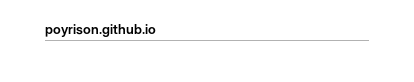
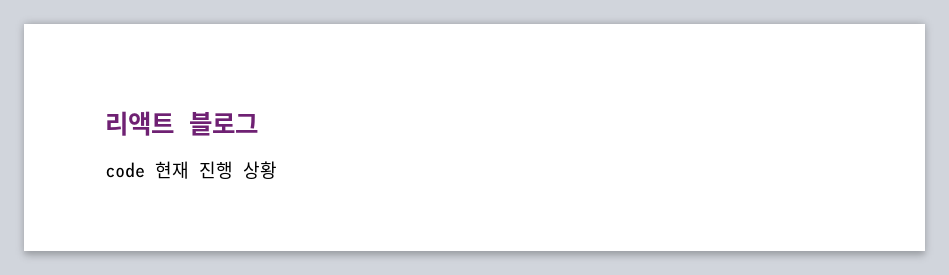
[45,24,156,37] poyrison.github.io -> [105,111,258,136] [105,161,277,179] 리액트 블로그 // code 현재 진행 상황

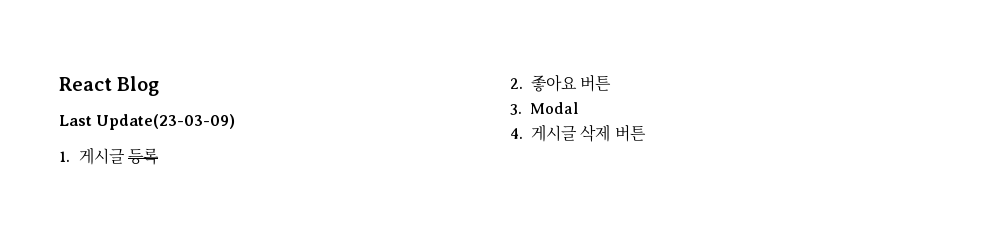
[105,111,258,136] [105,161,277,179] 리액트 블로그 // code 현재 진행 상황 -> [59,76,160,96] [59,114,236,130] [59,147,160,165] [510,74,612,92] [510,102,578,115] [510,124,646,142] React Blog // Last Update(23-03-09) // 1. 게시글 등록 // 2. 좋아요 버튼 // 3. Modal // 4. 게시글 삭제 버튼

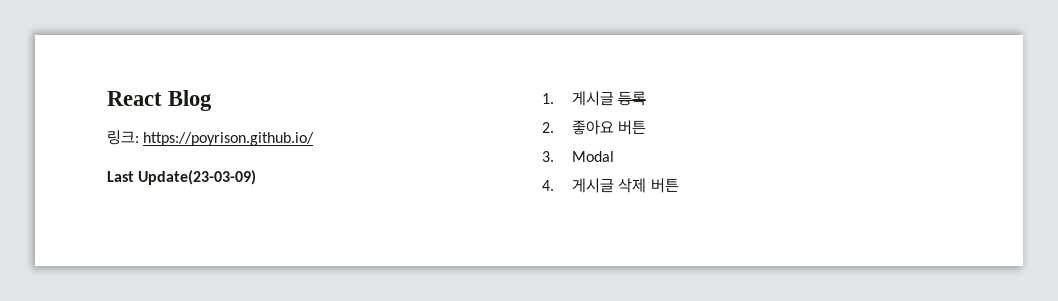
(160, 86) none -> [107,130,315,146] // 링크: https://poyrison.github.io/

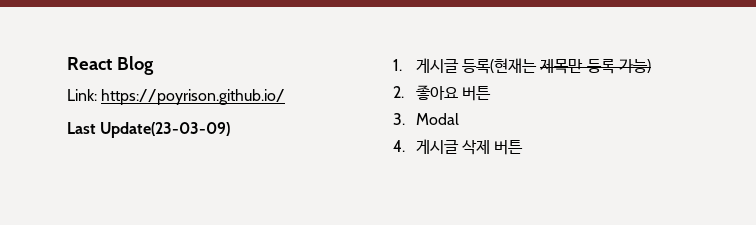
[107,130,139,145] 링크: -> [67,89,97,101] Link:
(615, 98) none -> [461,58,584,74] 등록(현재는 제목만
(647, 98) none -> [618,59,651,73] 가능)

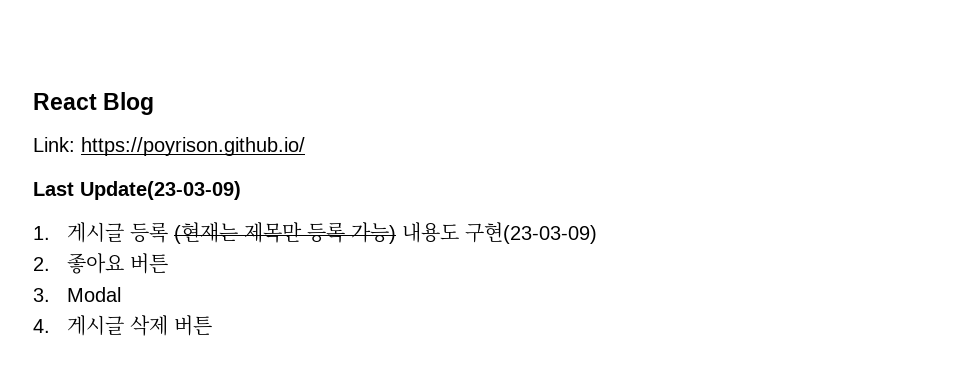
[461,58,537,74] 등록(현재는 -> [129,222,238,244] 등록 (현재는
(651, 66) none -> [401,222,597,244] 내용도 구현(23-03-09)

